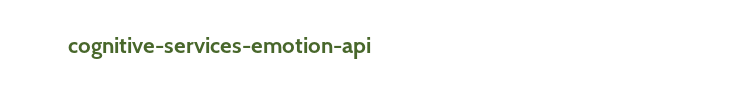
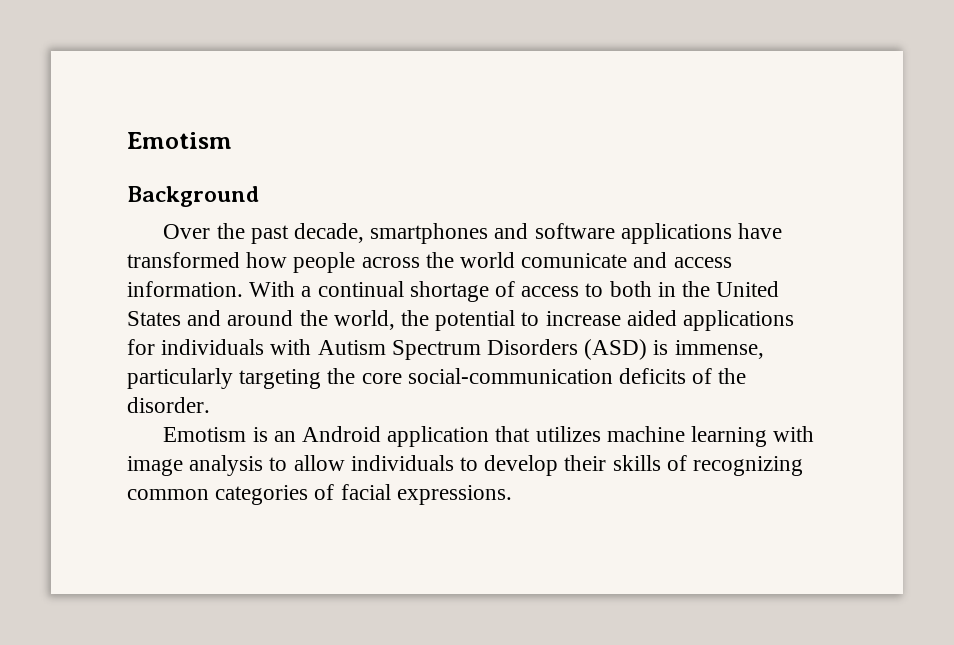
[68,37,371,59] cognitive-services-emotion-api -> [127,132,232,149] [127,186,259,207] [163,223,783,244] [127,252,732,273] [127,281,780,302] [127,310,795,331] [127,339,764,360] [127,368,747,389] [127,397,210,413] [163,426,815,447] [127,455,804,476] [127,484,512,505] Emotism // Background // Over the past decade, smartphones and software applications have transformed how people across the world comunicate and access information. With a continual shortage of access to both in the United States and around the world, the potential to increase aided applications for individuals with Autism Spectrum Disorders (ASD) is immense, particularly targeting the core social-communication deficits of the disorder. // Emotism is an Android application that utilizes machine learning with image analysis to allow individuals to develop their skills of recognizing common categories of facial expressions.

